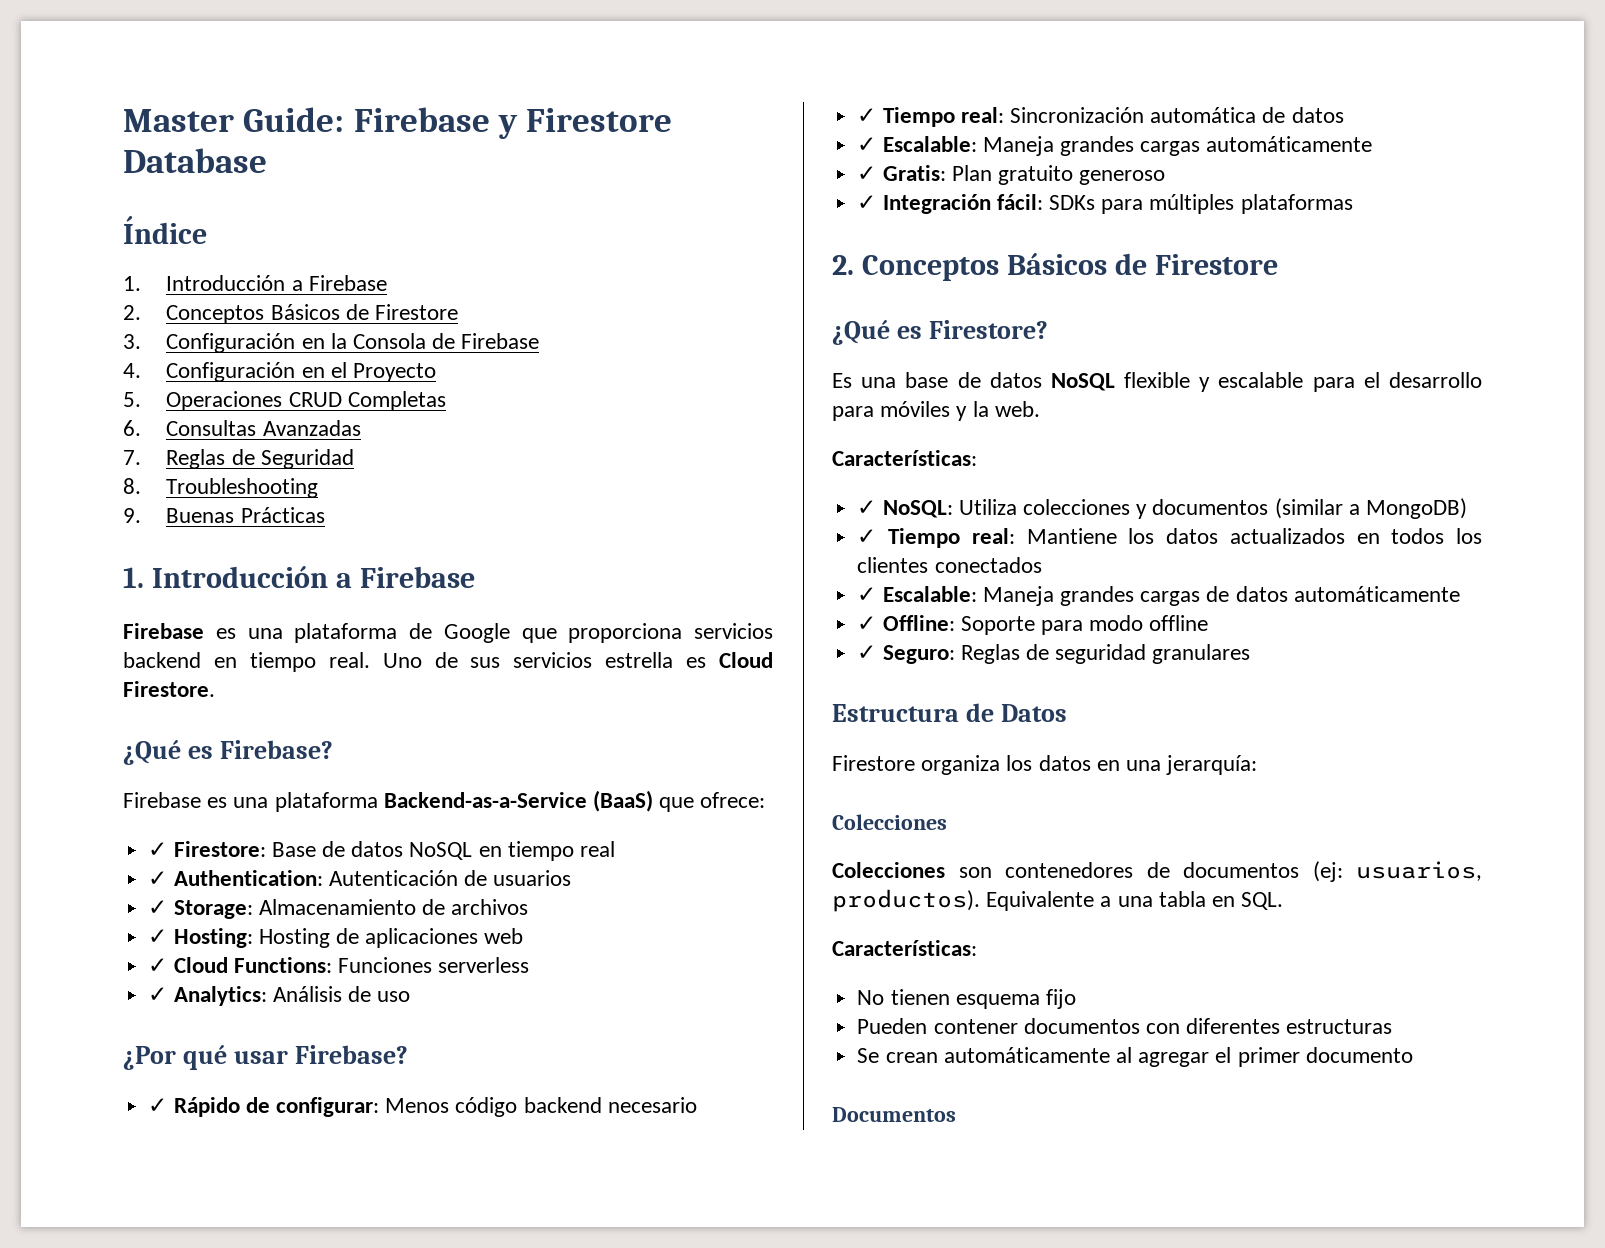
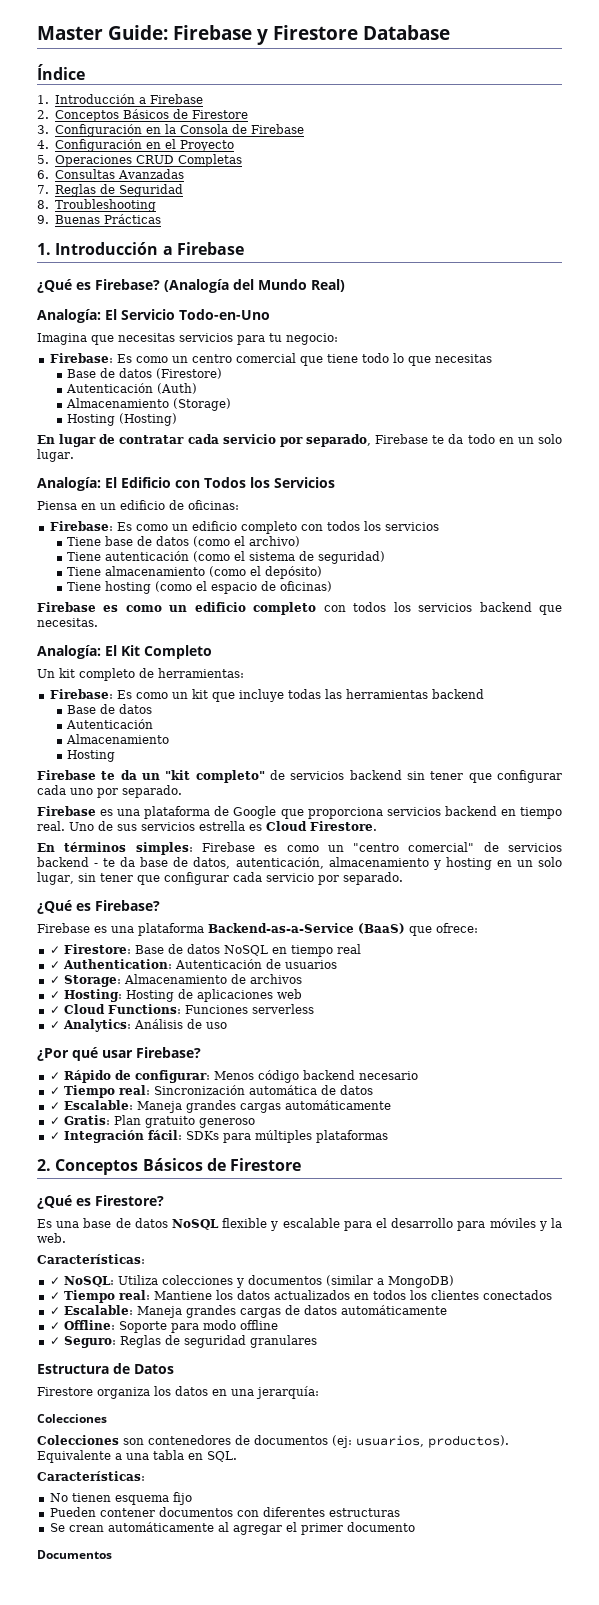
(475, 577) none -> [37,279,345,293] [37,309,270,323] [37,333,338,345] [49,353,492,366] [66,368,222,379] [65,383,197,394] [65,398,231,411] [66,413,177,426] [37,434,563,447] [37,449,74,462] [37,477,335,491] [37,500,239,510] [49,521,439,534] [66,536,300,547] [66,551,385,564] [66,566,322,579] [66,581,332,594] [37,602,562,615] [37,618,98,627] [37,645,212,659] [37,668,244,681] [49,689,484,702] [66,704,152,714] [65,719,153,729] [65,734,169,744] [66,750,115,762] [37,770,562,783] [37,785,182,798] // ¿Qué es Firebase? (Analogía del Mundo Real) // Analogía: El Servicio Todo-en-Uno // Imagina que necesitas servicios para tu negocio: // Firebase: Es como un centro comercial que tiene todo lo que necesitas // Base de datos (Firestore) // Autenticación (Auth) // Almacenamiento (Storage) // Hosting (Hosting) // En lugar de contratar cada servicio por separado, Firebase te da todo en un solo lugar. // Analogía: El Edificio con Todos los Servicios // Piensa en un edificio de oficinas: // Firebase: Es como un edificio completo con todos los servicios // Tiene base de datos (como el archivo) // Tiene autenticación (como el sistema de seguridad) // Tiene almacenamiento (como el depósito) // Tiene hosting (como el espacio de oficinas) // Firebase es como un edificio completo con todos los servicios backend que necesitas. // Analogía: El Kit Completo // Un kit completo de herramientas: // Firebase: Es como un kit que incluye todas las herramientas backend // Base de datos // Autenticación // Almacenamiento // Hosting // Firebase te da un "kit completo" de servicios backend sin tener que configurar cada uno por separado.
(215, 689) none -> [37,842,562,855] [37,857,563,870] [37,872,403,885] // En términos simples: Firebase es como un "centro comercial" de servicios backend - te da base de datos, autenticación, almacenamiento y hosting en un solo lugar, sin tener que configurar cada servicio por separado.

